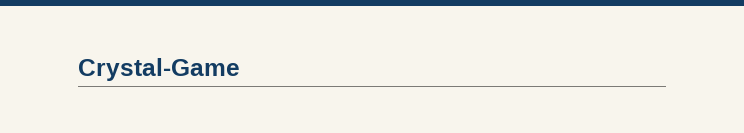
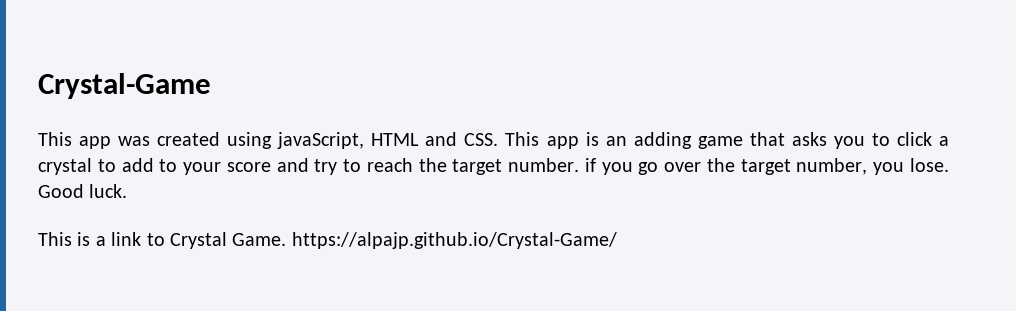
(240, 69) none -> [38,132,949,149] [38,158,950,175] [38,184,128,198] [38,232,617,249] // This app was created using javaScript, HTML and CSS. This app is an adding game that asks you to click a crystal to add to your score and try to reach the target number. if you go over the target number, you lose. Good luck. // This is a link to Crystal Game. https://alpajp.github.io/Crystal-Game/

